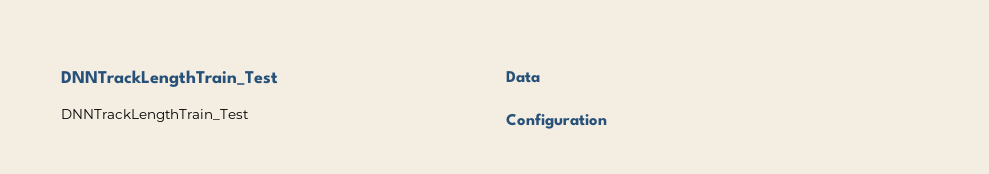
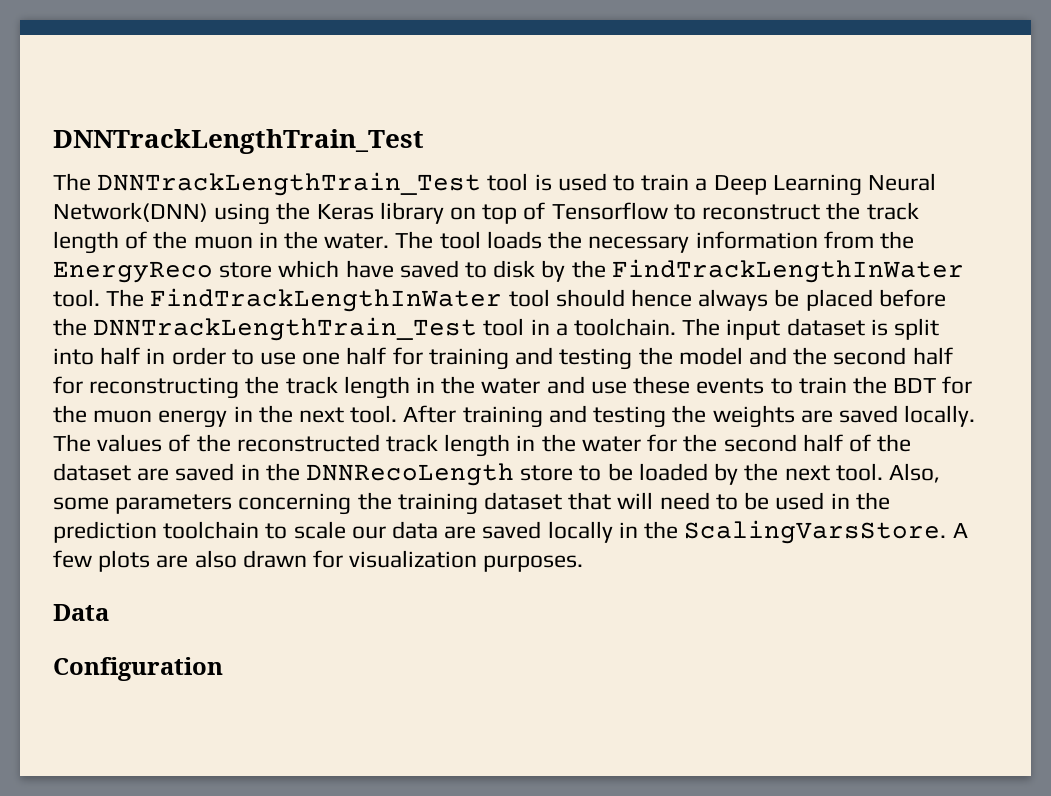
[61,70,278,87] [61,109,249,122] DNNTrackLengthTrain_Test // DNNTrackLengthTrain_Test -> [53,129,424,154] [53,172,937,196] [53,202,919,225] [53,231,914,254] [53,259,964,283] [53,288,946,312] [53,317,940,341] [53,347,953,370] [53,376,973,399] [53,405,976,428] [53,434,912,457] [53,463,940,486] [53,492,890,515] [53,520,968,544] [53,550,584,572] DNNTrackLengthTrain_Test // The DNNTrackLengthTrain_Test tool is used to train a Deep Learning Neural Network(DNN) using the Keras library on top of Tensorflow to reconstruct the track length of the muon in the water. The tool loads the necessary information from the EnergyReco store which have saved to disk by the FindTrackLengthInWater tool. The FindTrackLengthInWater tool should hence always be placed before the DNNTrackLengthTrain_Test tool in a toolchain. The input dataset is split into half in order to use one half for training and testing the model and the second half for reconstructing the track length in the water and use these events to train the BDT for the muon energy in the next tool. After training and testing the weights are saved locally. The values of the reconstructed track length in the water for the second half of the dataset are saved in the DNNRecoLength store to be loaded by the next tool. Also, some parameters concerning the training dataset that will need to be used in the prediction toolchain to scale our data are saved locally in the ScalingVarsStore. A few plots are also drawn for visualization purposes.

